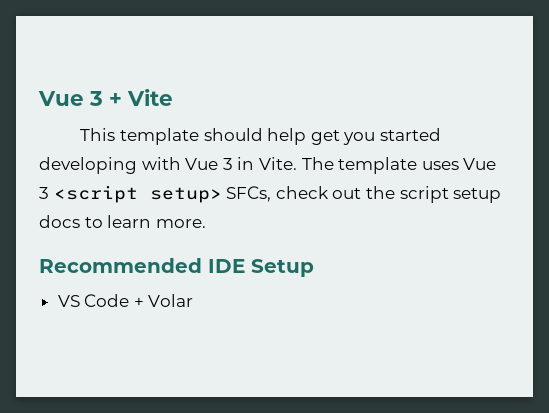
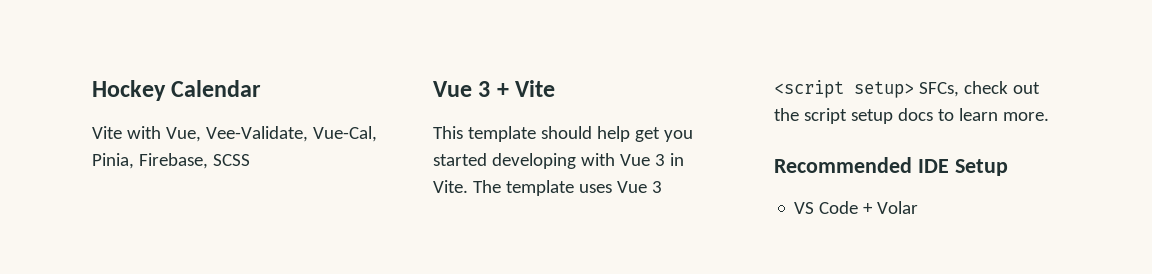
(38, 98) none -> [92,80,262,101] [92,126,377,142] [92,153,250,169] Hockey Calendar // Vite with Vue, Vee-Validate, Vue-Cal, Pinia, Firebase, SCSS //

